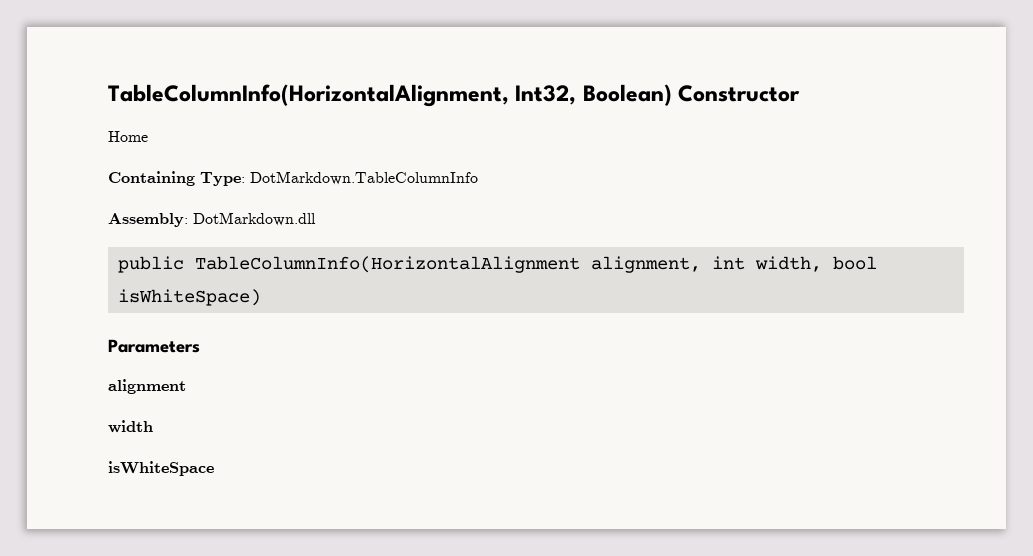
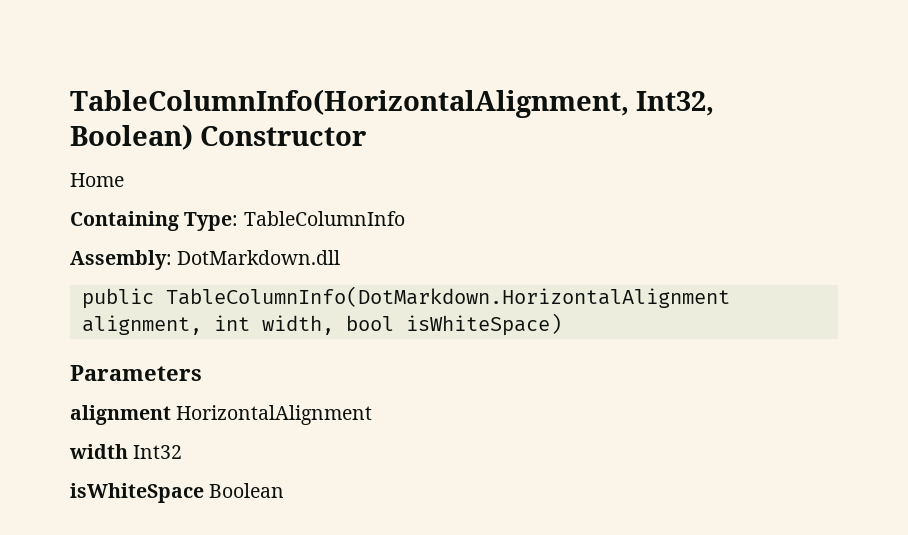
[250,171,478,185] DotMarkdown.TableColumnInfo -> [243,211,405,226] TableColumnInfo
[194,256,580,273] TableColumnInfo(HorizontalAlignment -> [165,286,730,308] TableColumnInfo(DotMarkdown.HorizontalAlignment
(186, 386) none -> [176,405,373,425] HorizontalAlignment
(153, 426) none -> [133,445,183,459] Int32
(214, 468) none -> [209,483,285,498] Boolean

